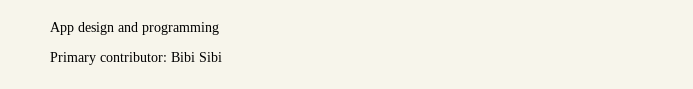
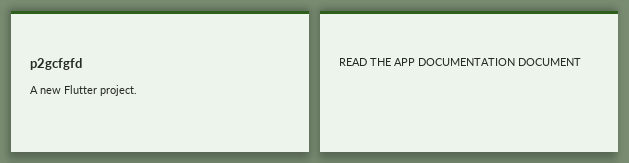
[50,22,219,35] [50,52,222,65] App design and programming // Primary contributor: Bibi Sibi -> [30,58,82,70] [30,85,137,96] [339,58,581,66] p2gcfgfd // A new Flutter project. // READ THE APP DOCUMENTATION DOCUMENT

